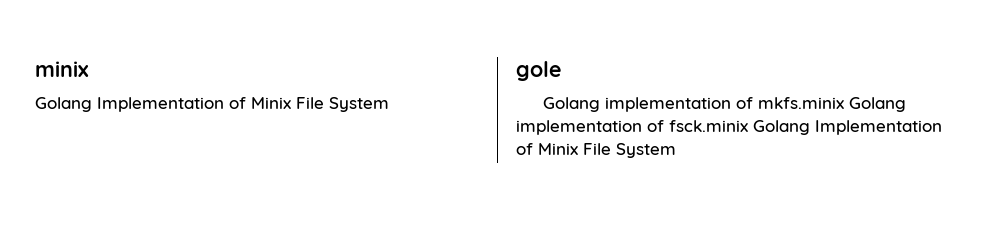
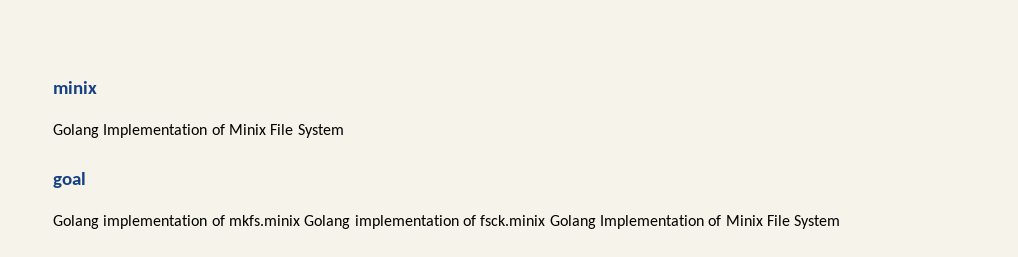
[516,61,561,81] gole -> [53,172,86,188] goal

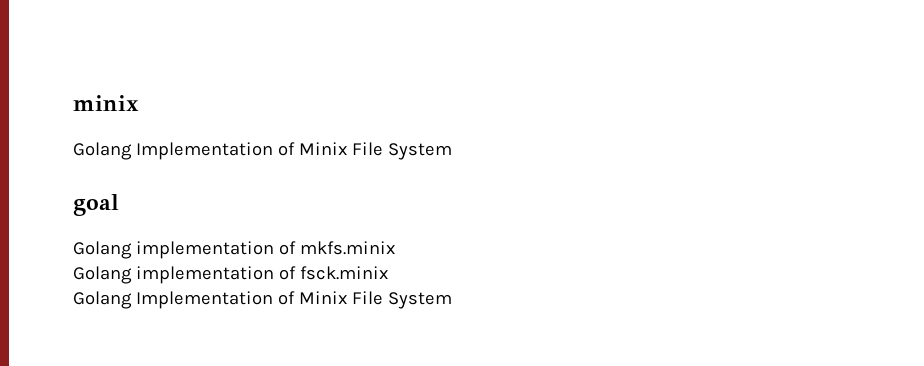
(300, 220) none -> (395, 248) //
(546, 220) none -> (388, 273) //

